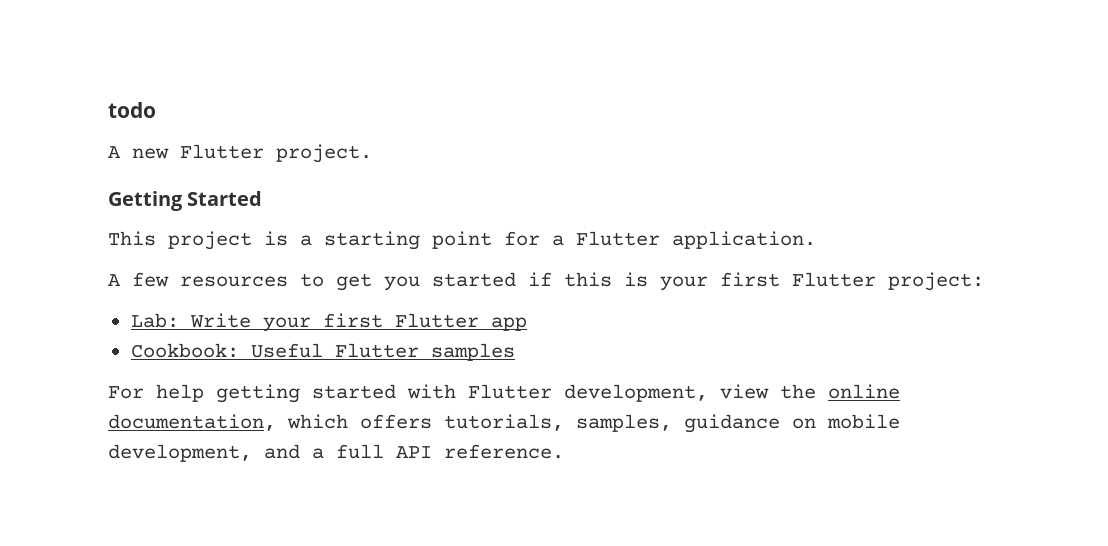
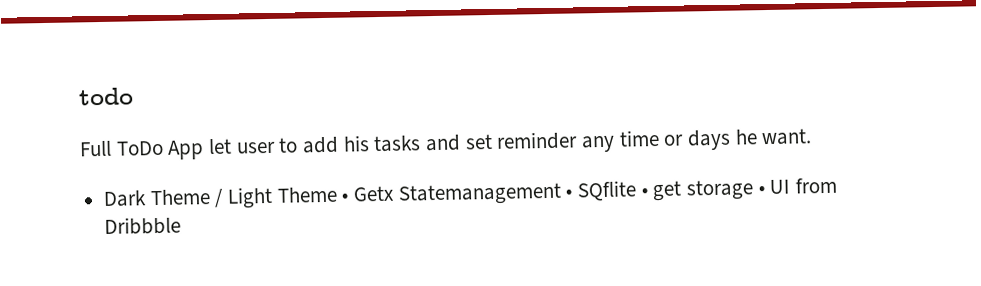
[108,144,372,163] [108,191,263,211] [108,231,816,250] [108,272,984,291] [130,313,527,332] [130,343,515,361] [108,384,900,403] [108,414,900,433] [108,444,564,462] A new Flutter project. // Getting Started // This project is a starting point for a Flutter application. // A few resources to get you started if this is your first Flutter project: // Lab: Write your first Flutter app // Cookbook: Useful Flutter samples // For help getting started with Flutter development, view the online documentation, which offers tutorials, samples, guidance on mobile development, and a full API reference. -> [79,128,813,160] [103,177,838,209] [104,216,182,235] Full ToDo App let user to add his tasks and set reminder any time or days he want. // Dark Theme / Light Theme • Getx Statemanagement • SQflite • get storage • UI from Dribbble

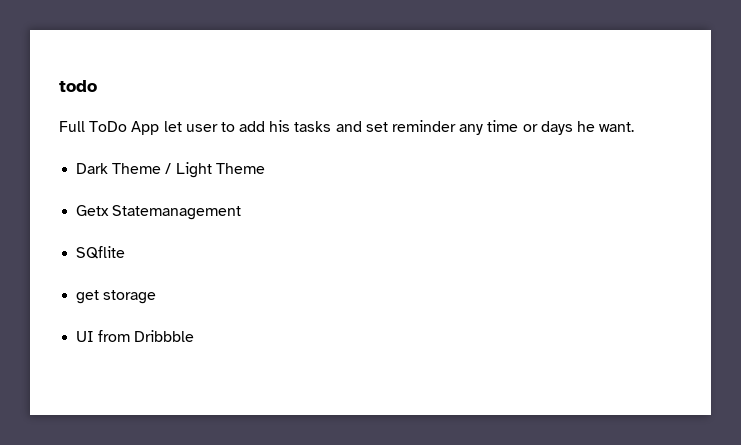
[341,192,350,202] • -> (265, 168) //
[565,188,573,198] • -> (242, 212) //
[640,187,648,197] • -> (126, 252) //
[757,185,765,195] • -> (157, 297) //

